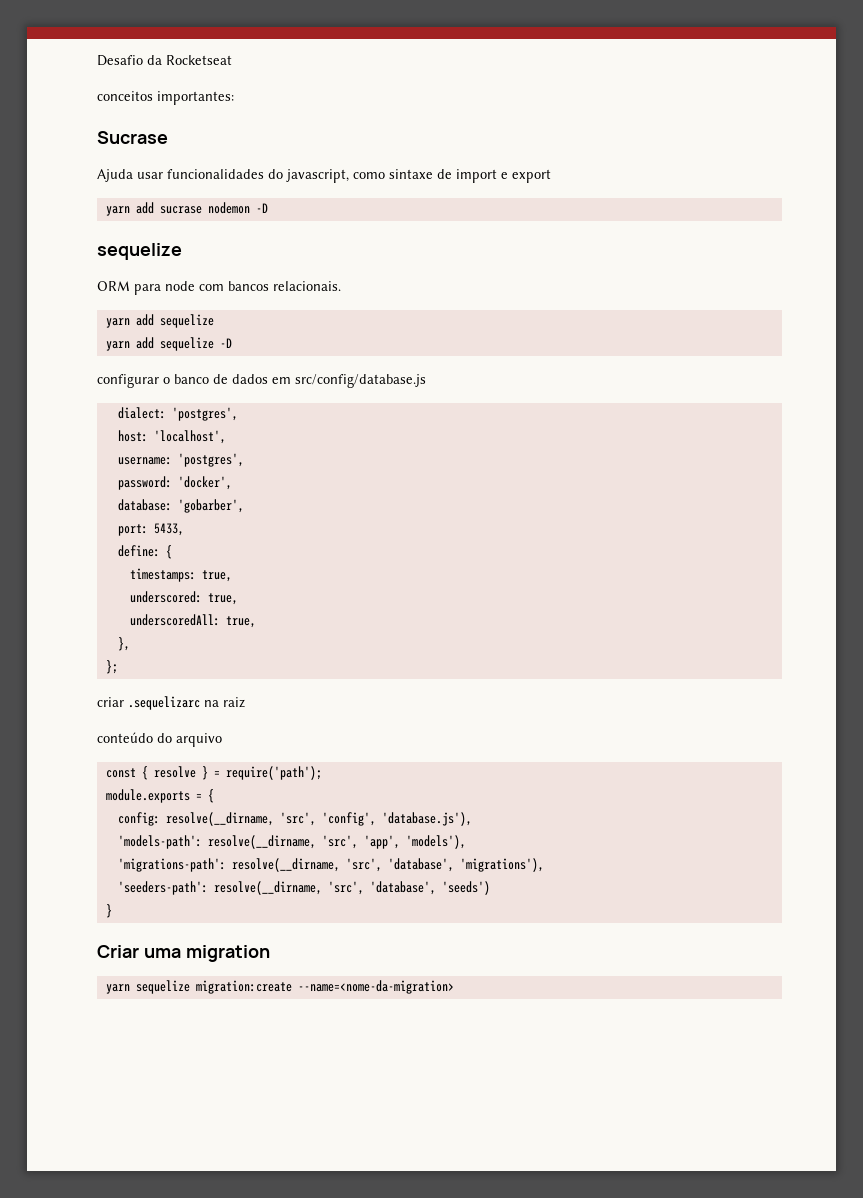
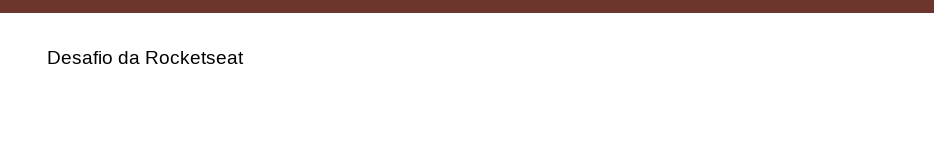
[97,91,234,105] [97,131,168,144] [97,169,551,183] [105,202,268,216] [97,243,182,260] [97,281,341,295] [105,314,214,328] [105,337,232,351] [97,374,426,388] [117,407,238,421] [117,430,226,444] [117,453,244,467] [117,476,232,490] [117,499,244,513] [117,523,184,536] [117,545,172,559] [129,568,232,582] [129,591,238,605] [129,614,256,628] [117,637,130,651] [105,660,118,674] [97,696,245,710] [97,732,222,747] [105,766,322,780] [105,789,214,803] [117,812,472,826] [117,835,466,849] [117,858,544,872] [117,881,490,895] [105,904,112,918] [97,945,270,962] [105,980,454,994] // conceitos importantes: // Sucrase // Ajuda usar funcionalidades do javascript, como sintaxe de import e export // yarn add sucrase nodemon -D // sequelize // ORM para node com bancos relacionais. // yarn add sequelize // yarn add sequelize -D // configurar o banco de dados em src/config/database.js // dialect: 'postgres', // host: 'localhost', // username: 'postgres', // password: 'docker', // database: 'gobarber', // port: 5433, // define: { // timestamps: true, // underscored: true, // underscoredAll: true, // }, // }; // criar .sequelizarc na raiz // conteúdo do arquivo // const { resolve } = require('path'); // module.exports = { // config: resolve(__dirname, 'src', 'config', 'database.js'), // 'models-path': resolve(__dirname, 'src', 'app', 'models'), // 'migrations-path': resolve(__dirname, 'src', 'database', 'migrations'), // 'seeders-path': resolve(__dirname, 'src', 'database', 'seeds') // } // Criar uma migration // yarn sequelize migration:create --name=<nome-da-migration> -> (245, 57) none

